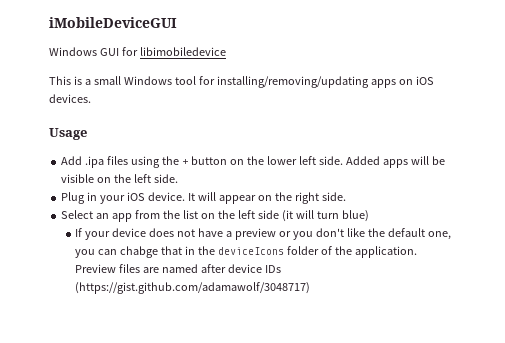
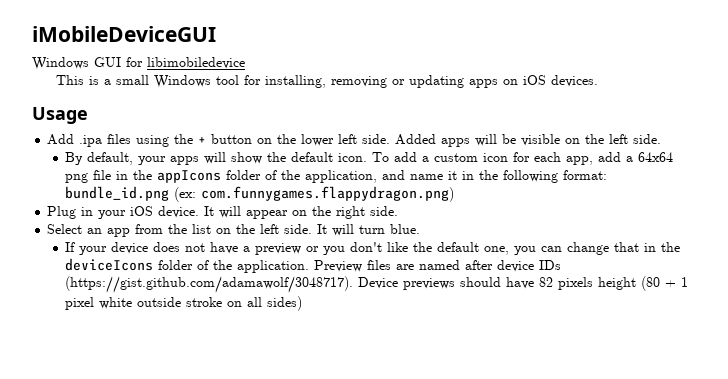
[216,76,369,88] installing/removing/updating -> [265,75,465,88] installing, removing or updating
(178, 178) none -> [65,152,674,165] [65,170,608,183] [65,186,455,202] // By default, your apps will show the default icon. To add a custom icon for each app, add a 64x64 png file in the appIcons folder of the application, and name it in the following format: bundle_id.png (ex: com.funnygames.flappydragon.png)
[257,210,293,222] side (it -> [284,224,328,234] side. It
[341,210,369,222] blue) -> [390,224,421,234] blue.
[120,246,159,258] chabge -> [567,242,610,255] change
[75,282,311,294] (https://gist.github.com/adamawolf/3048717) -> [65,276,689,293] [65,296,303,311] (https://gist.github.com/adamawolf/3048717). Device previews should have 82 pixels height (80 + 1 pixel white outside stroke on all sides)

